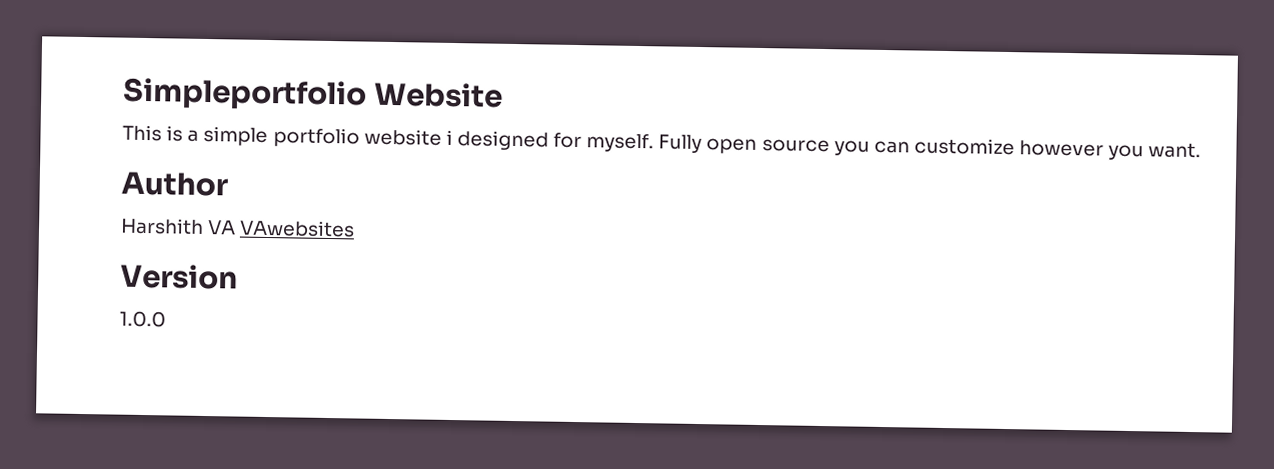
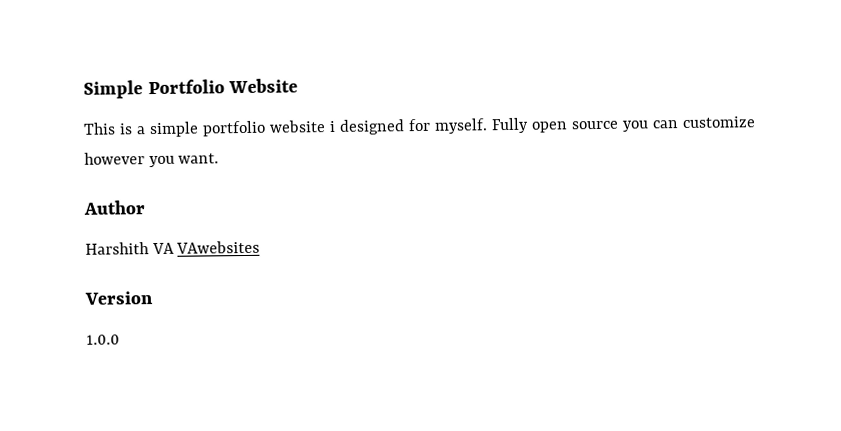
[123,77,367,111] Simpleportfolio -> [83,79,225,99] Simple Portfolio

